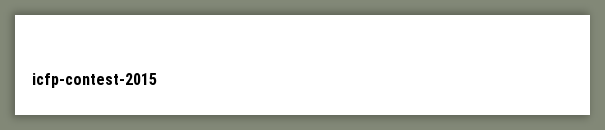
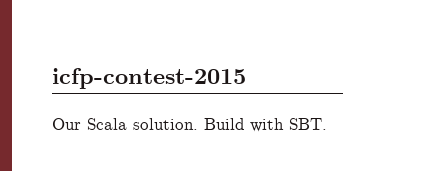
(157, 80) none -> [52,118,327,132] // Our Scala solution. Build with SBT.

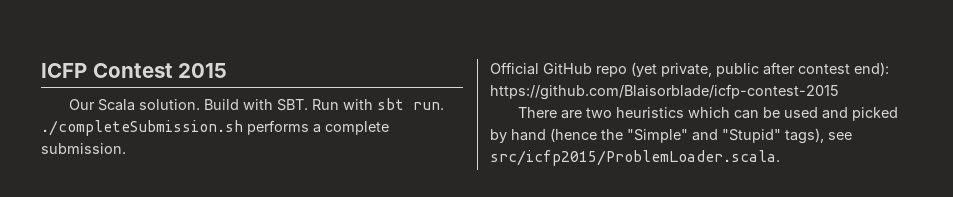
[52,68,246,89] icfp-contest-2015 -> [41,63,228,78] ICFP Contest 2015
(327, 124) none -> [311,98,444,110] [41,120,389,136] [41,143,126,154] [490,62,889,77] [490,84,839,100] [517,107,898,121] [490,128,852,144] [490,150,780,166] Run with sbt run. ./completeSubmission.sh performs a complete submission. // Official GitHub repo (yet private, public after contest end): https://github.com/Blaisorblade/icfp-contest-2015 // There are two heuristics which can be used and picked by hand (hence the "Simple" and "Stupid" tags), see src/icfp2015/ProblemLoader.scala.

